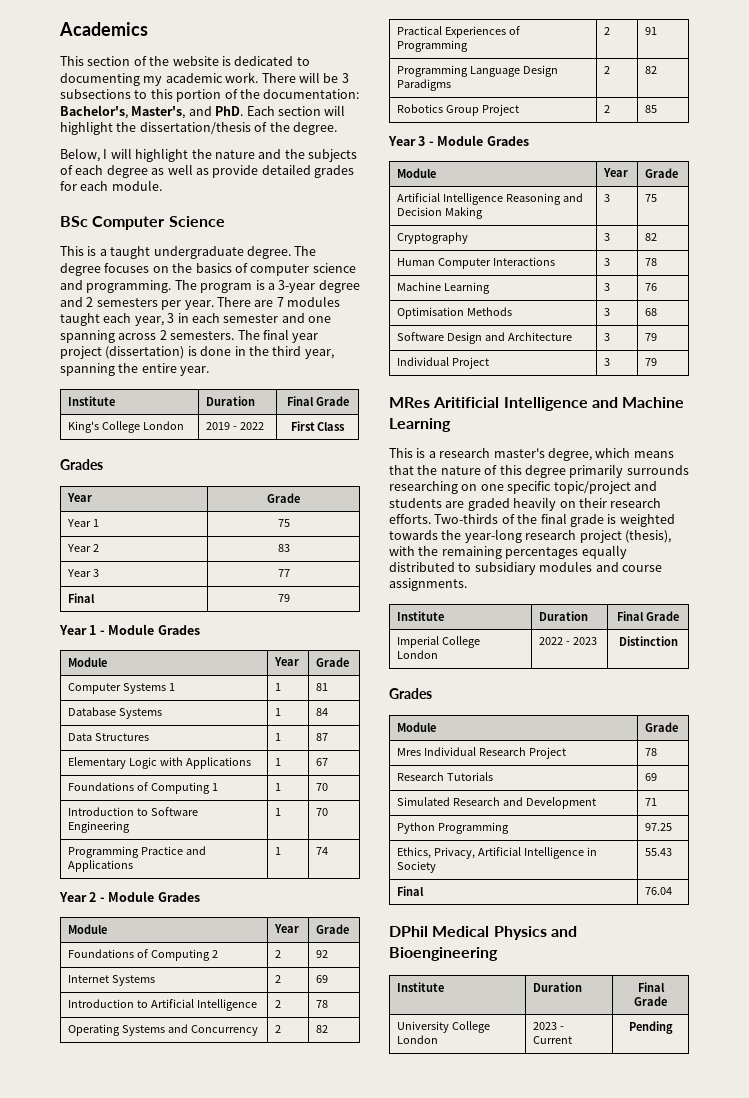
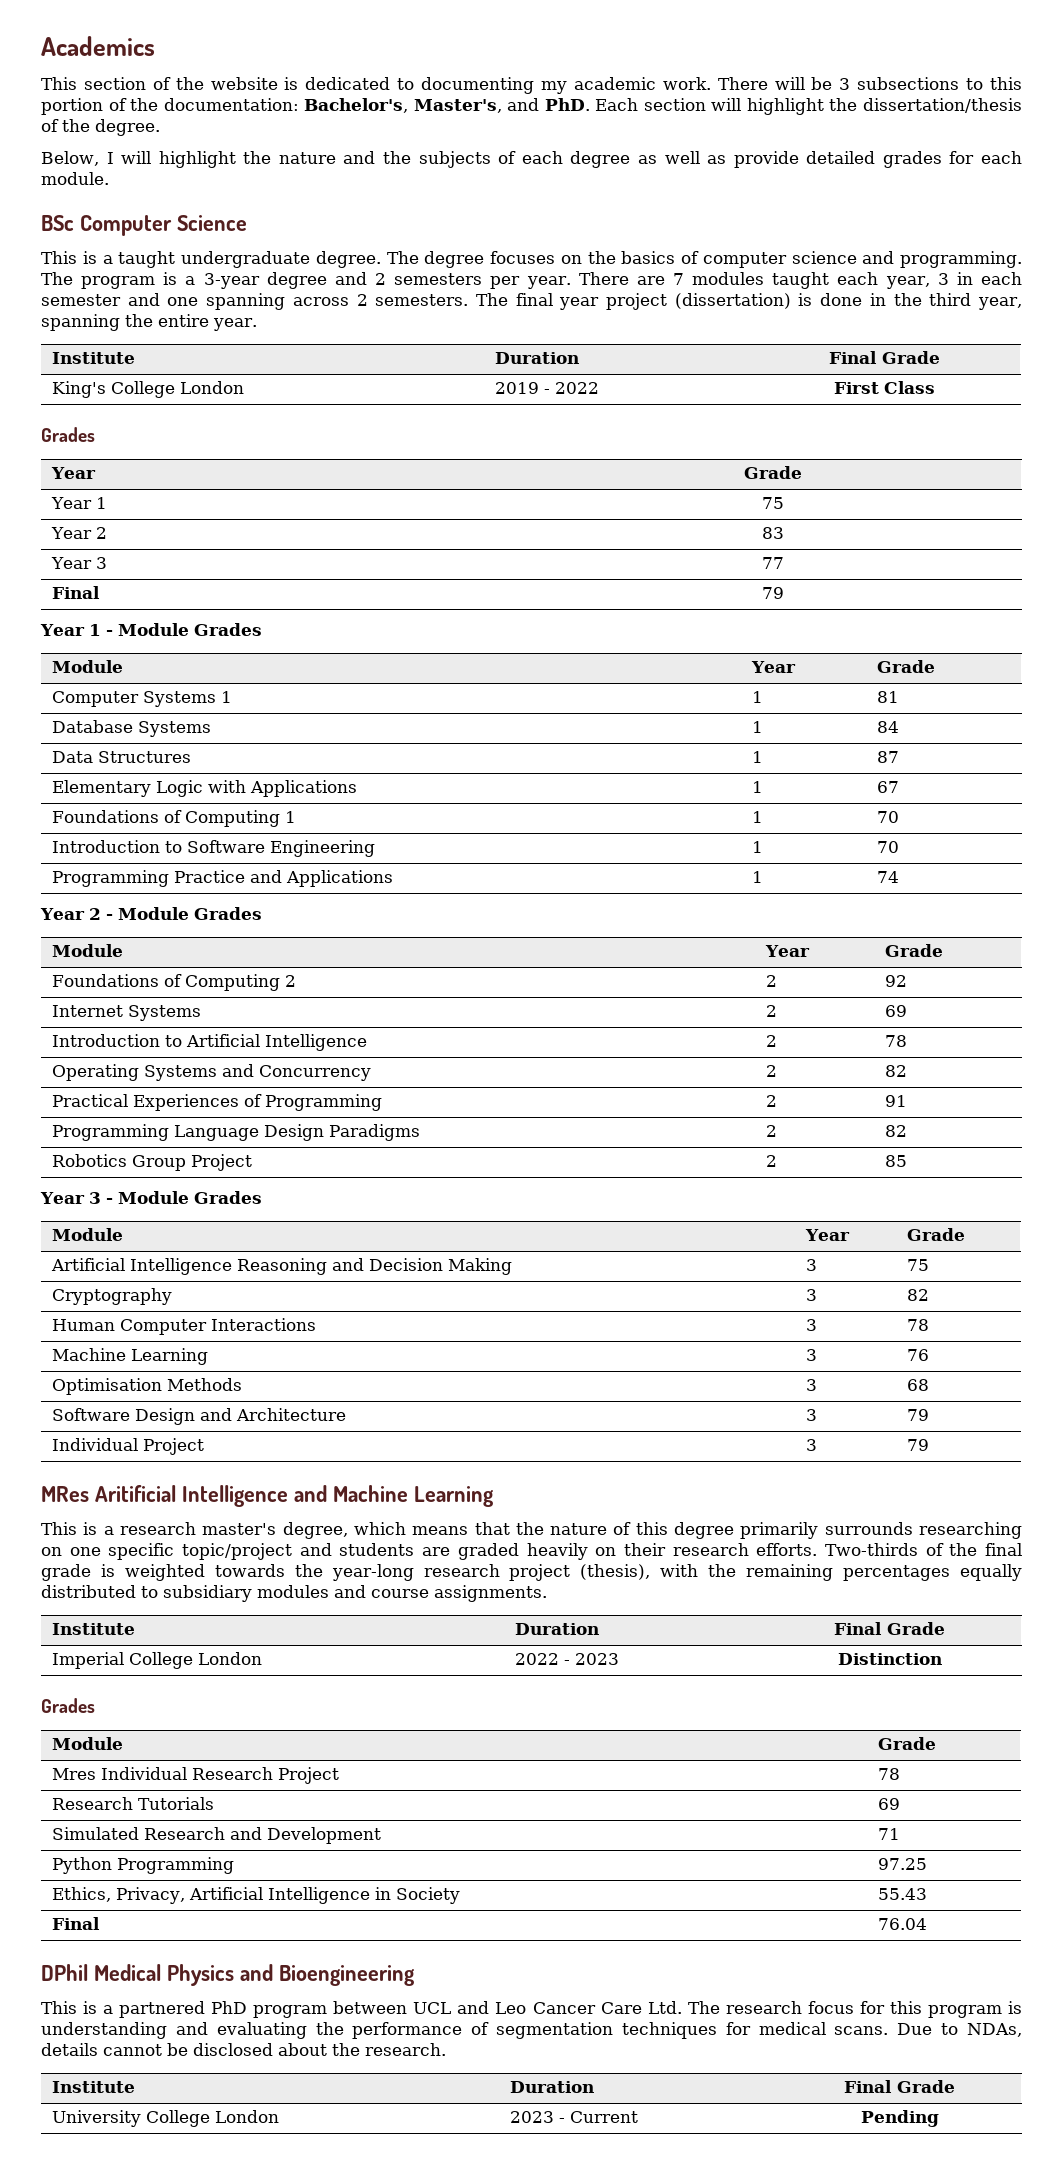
(498, 954) none -> [41,2001,1023,2018] [41,2022,1022,2039] [41,2043,446,2056] // This is a partnered PhD program between UCL and Leo Cancer Care Ltd. The research focus for this program is understanding and evaluating the performance of segmentation techniques for medical scans. Due to NDAs, details cannot be disclosed about the research.

